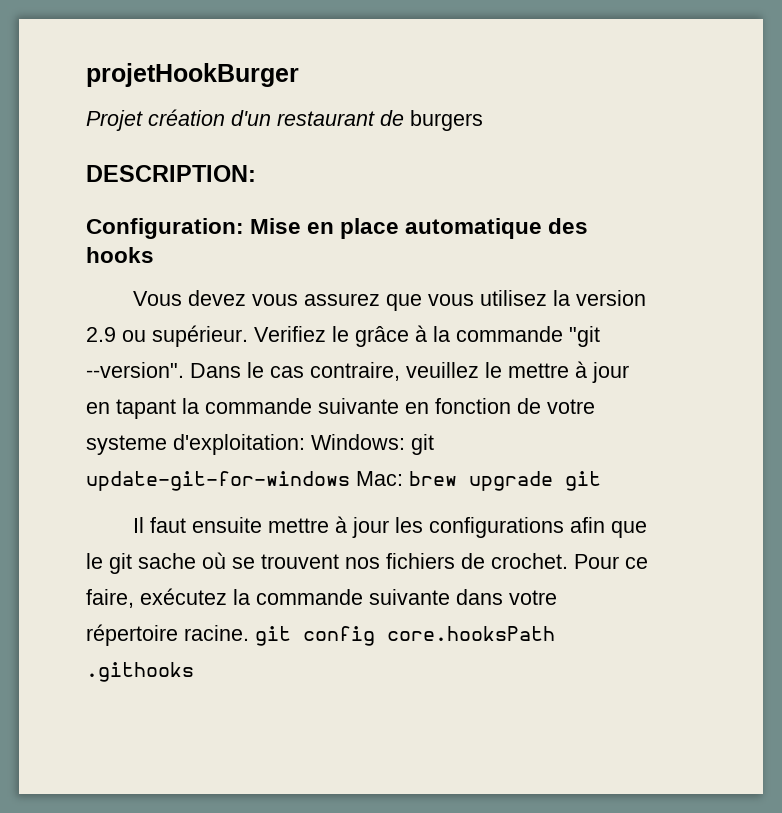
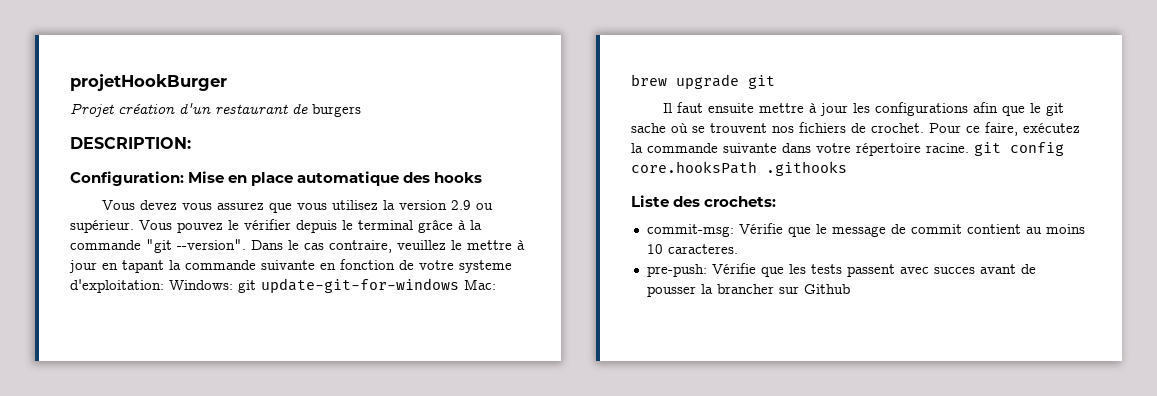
[254,326,349,342] Verifiez le -> [139,219,413,233] Vous pouvez le vérifier depuis le terminal
(194, 672) none -> [631,195,777,207] [646,223,1085,237] [646,244,738,254] [646,263,1036,277] [646,284,850,297] // Liste des crochets: // commit-msg: Vérifie que le message de commit contient au moins 10 caracteres. // pre-push: Vérifie que les tests passent avec succes avant de pousser la brancher sur Github

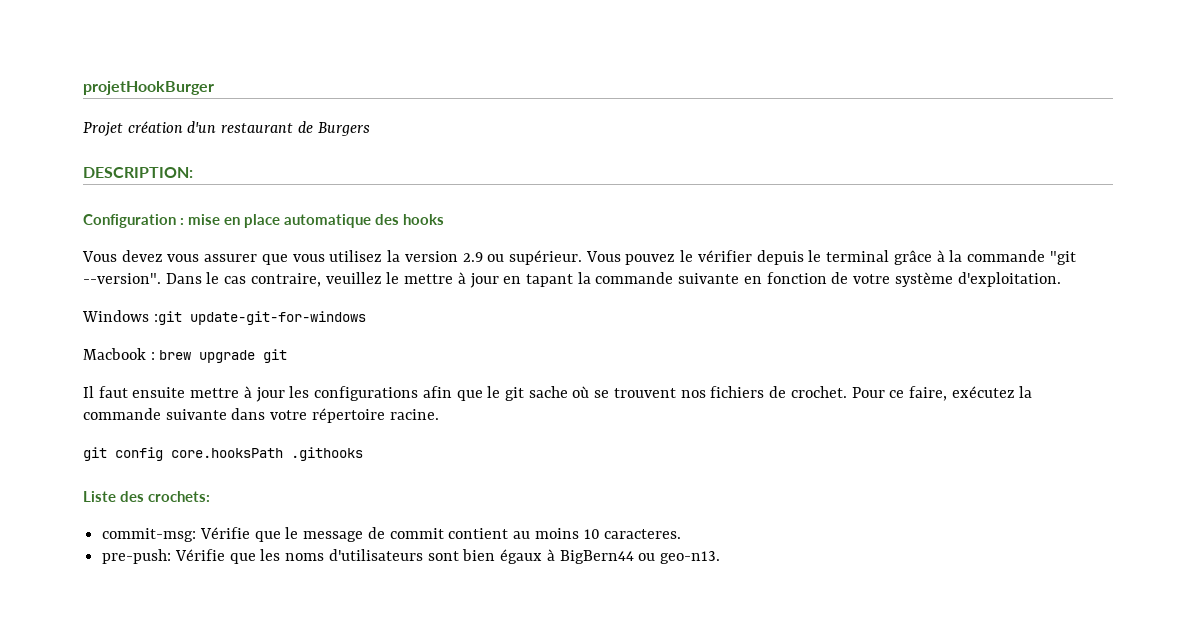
[312,104,361,117] burgers -> [317,122,370,136] Burgers
[70,171,225,186] Configuration: Mise -> [83,214,220,228] Configuration : mise
[217,202,265,210] assurez -> [204,254,258,262] assurer
[459,260,512,273] [70,279,256,293] systeme d'exploitation: Windows: git -> [894,272,1061,287] [82,310,182,325] système d'exploitation. // Windows :git
[464,279,496,290] Mac: -> [83,348,155,360] // Macbook :
(969, 148) none -> (439, 414) //
[810,264,1036,277] [646,284,850,297] tests passent avec succes avant de pousser la brancher sur Github -> [285,549,720,564] noms d'utilisateurs sont bien égaux à BigBern44 ou geo-n13.

